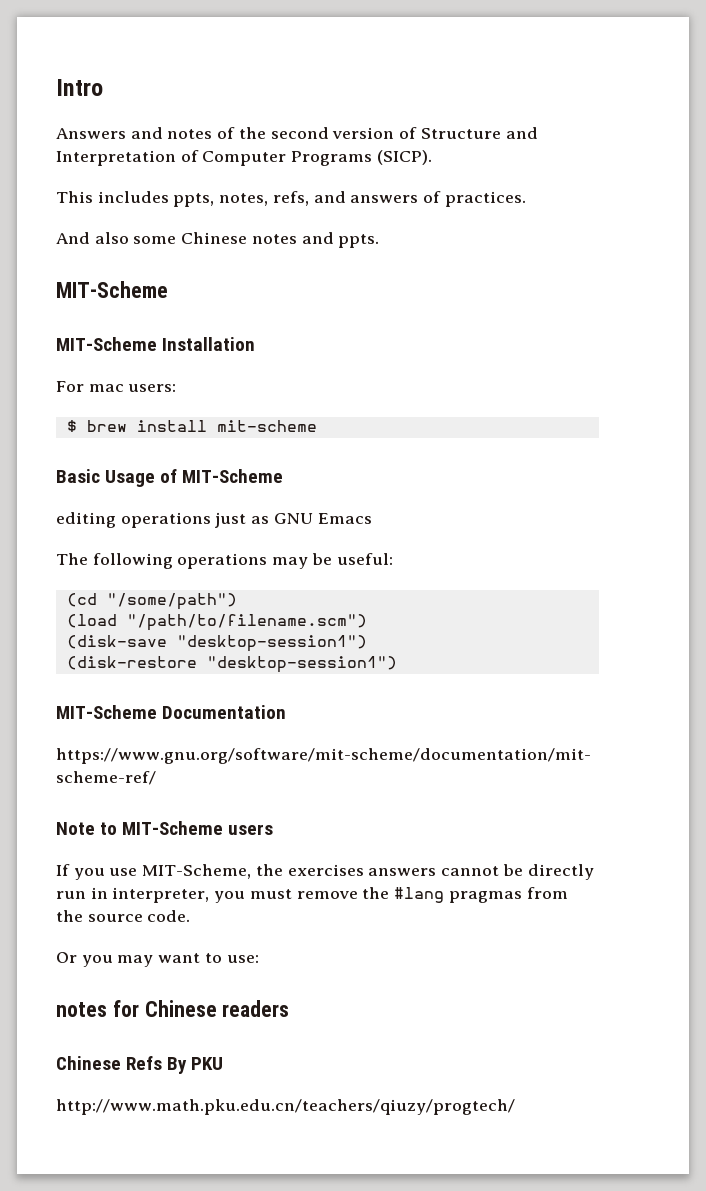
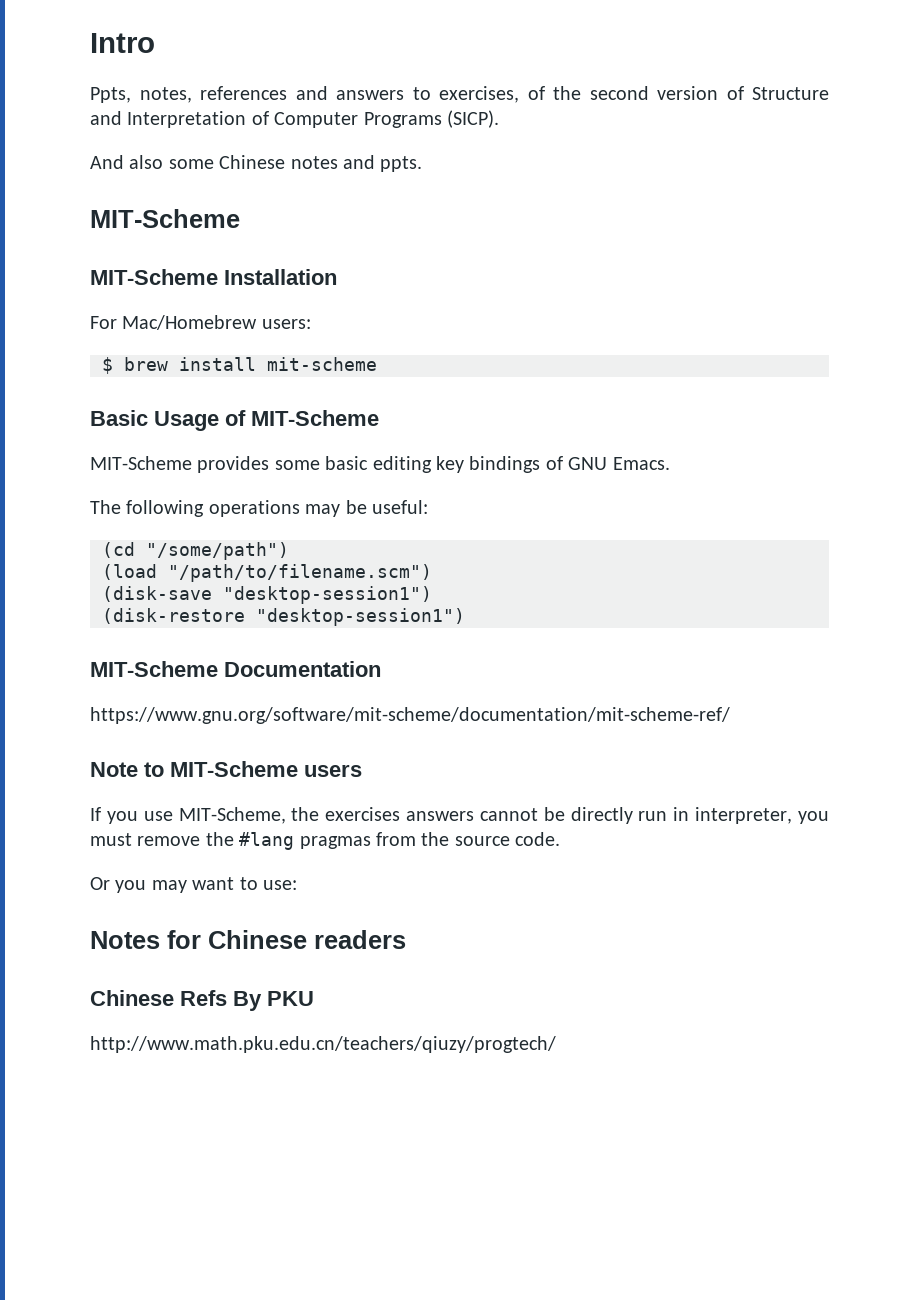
[56,127,213,139] Answers and notes -> [90,86,519,103] Ppts, notes, references and answers to exercises,
[56,191,526,207] // This includes ppts, notes, refs, and answers of practices. -> (499, 119) none
[88,384,124,392] mac -> [122,315,258,330] Mac/Homebrew
[56,512,372,528] editing operations just as GNU Emacs -> [90,456,670,473] MIT-Scheme provides some basic editing key bindings of GNU Emacs.
[56,1002,107,1017] notes -> [90,931,160,949] Notes

